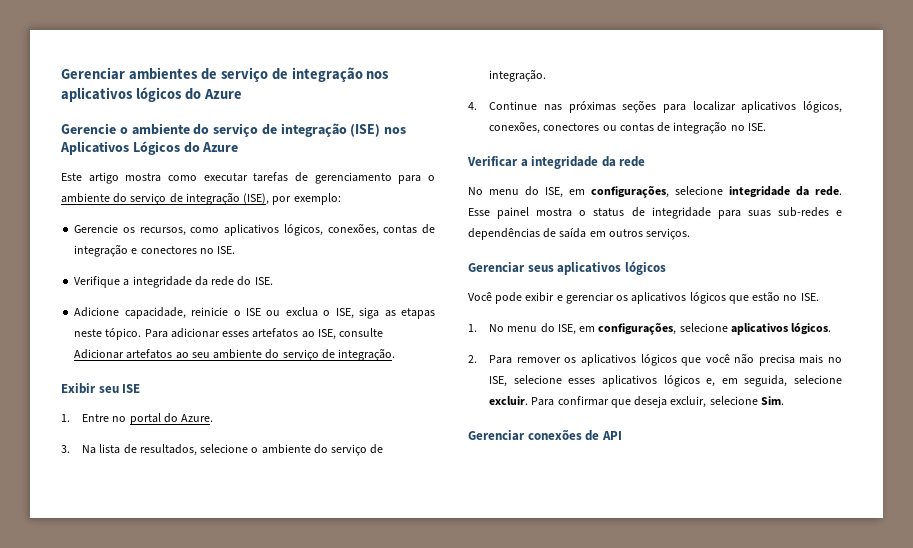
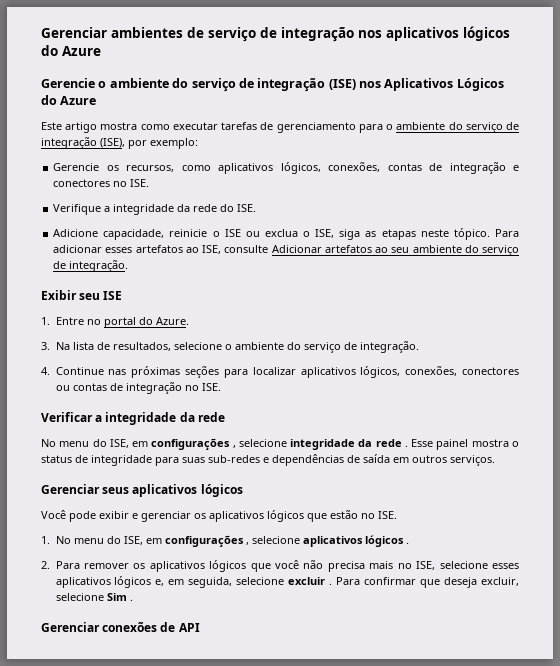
[591,186,669,198] configurações, -> [151,438,236,450] configurações ,
[815,186,842,196] rede. -> [375,439,408,447] rede .
[598,323,832,335] configurações, selecione aplicativos lógicos. -> [164,535,409,547] configurações , selecione aplicativos lógicos .
[489,396,529,405] excluir. -> [288,577,333,585] excluir .
[760,396,784,405] Sim. -> [106,593,133,601] Sim .

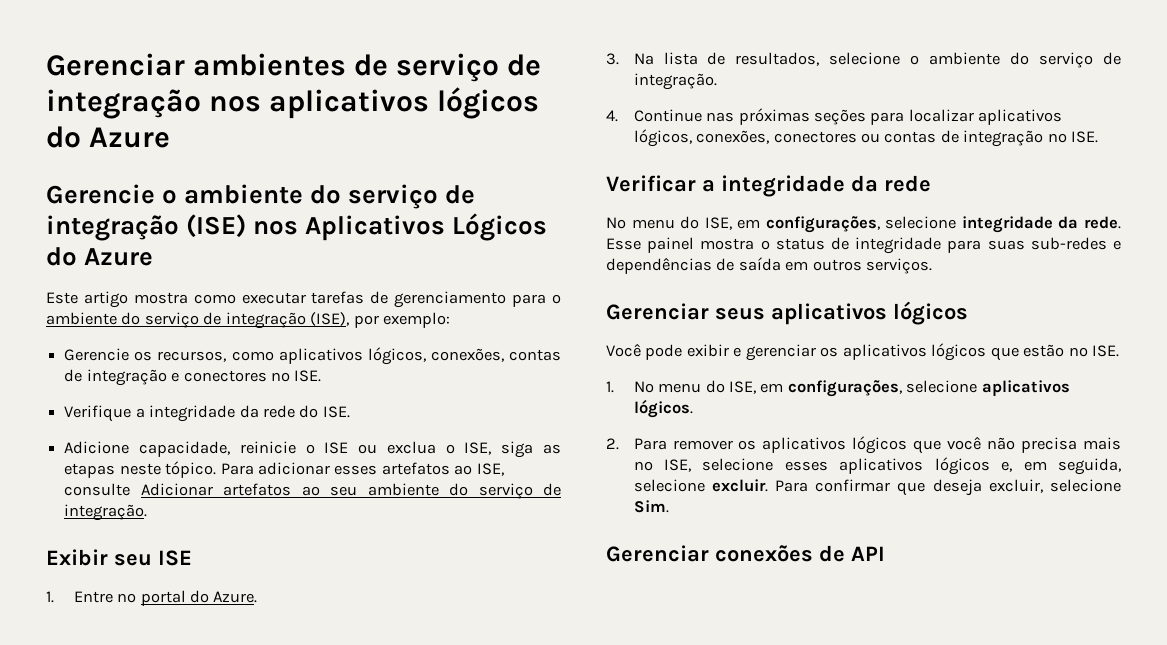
[151,438,236,450] configurações , -> [765,216,880,233] configurações,
[375,439,408,447] rede . -> [1084,216,1121,229] rede.
[164,535,409,547] configurações , selecione aplicativos lógicos . -> [787,380,1070,397] [633,399,693,418] configurações, selecione aplicativos lógicos.
[288,577,333,585] excluir . -> [711,479,768,492] excluir.
[106,593,133,601] Sim . -> [633,500,669,513] Sim.

